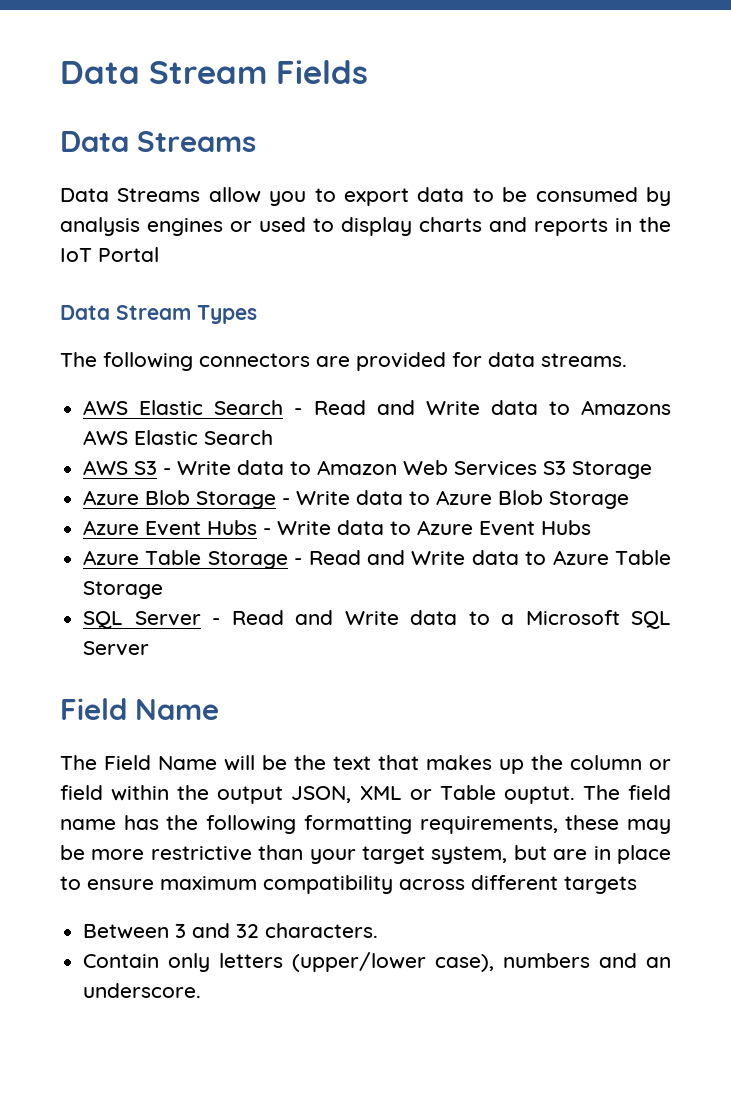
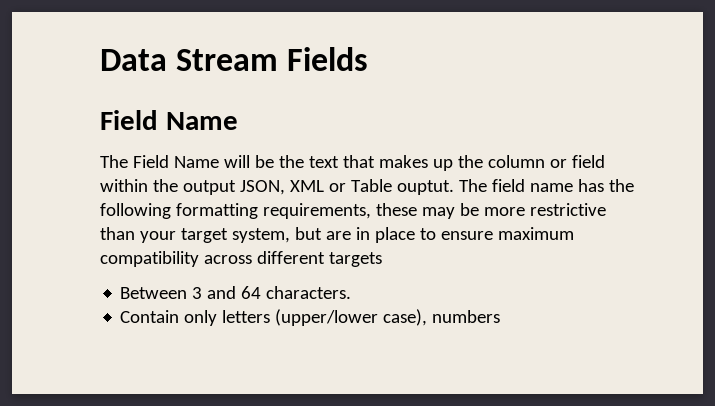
[60,131,256,152] [60,187,671,206] [60,217,671,236] [60,247,159,262] [60,305,257,324] [60,352,627,371] [83,400,672,415] [83,430,274,445] [83,460,653,479] [83,490,630,509] [83,520,592,536] [83,550,671,569] [83,581,164,599] [83,610,672,629] [83,641,150,656] // Data Streams // Data Streams allow you to export data to be consumed by analysis engines or used to display charts and reports in the IoT Portal // Data Stream Types // The following connectors are provided for data streams. // AWS Elastic Search - Read and Write data to Amazons AWS Elastic Search // AWS S3 - Write data to Amazon Web Services S3 Storage // Azure Blob Storage - Write data to Azure Blob Storage // Azure Event Hubs - Write data to Azure Event Hubs // Azure Table Storage - Read and Write data to Azure Table Storage // SQL Server - Read and Write data to a Microsoft SQL Server -> (369, 59) none
[236,924,260,938] 32 -> [241,286,262,299] 64
[599,953,671,968] [83,983,202,998] and an underscore. -> (501, 316) none

